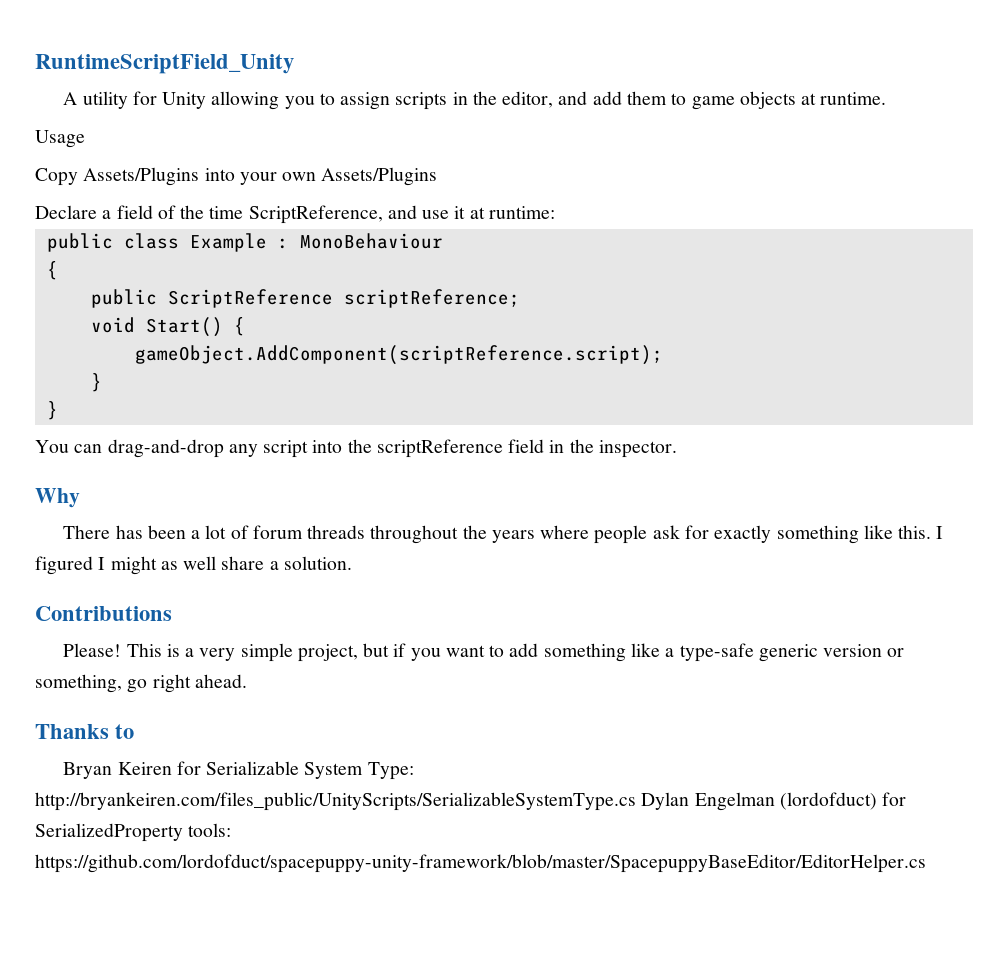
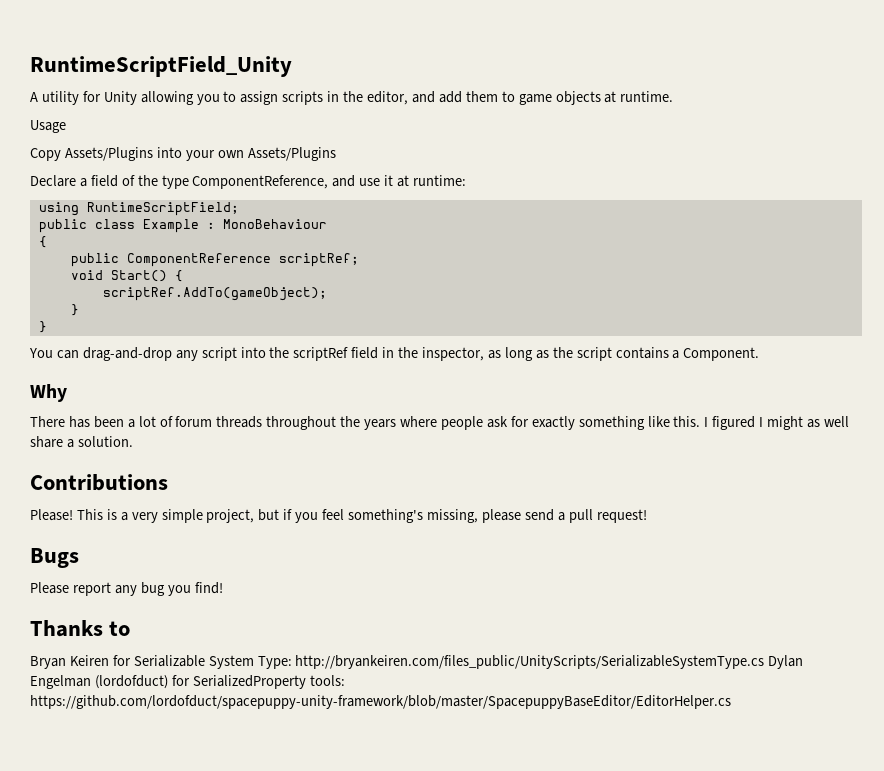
[209,205,383,224] time ScriptReference, -> [161,175,329,189] type ComponentReference,
(555, 212) none -> [38,202,239,216] // using RuntimeScriptField;
[167,289,520,308] ScriptReference scriptReference; -> [126,253,359,267] ComponentReference scriptRef;
[134,345,663,365] gameObject.AddComponent(scriptReference.script); -> [102,287,327,301] scriptRef.AddTo(gameObject);
[376,439,503,458] scriptReference -> [293,347,349,361] scriptRef
[598,440,677,458] inspector. -> [422,347,760,361] inspector, as long as the script contains a Component.
[445,643,905,662] [35,674,247,693] want to add something like a type-safe generic version or something, go right ahead. -> [322,509,647,523] [30,548,79,568] [30,582,223,596] feel something's missing, please send a pull request! // Bugs // Please report any bug you find!

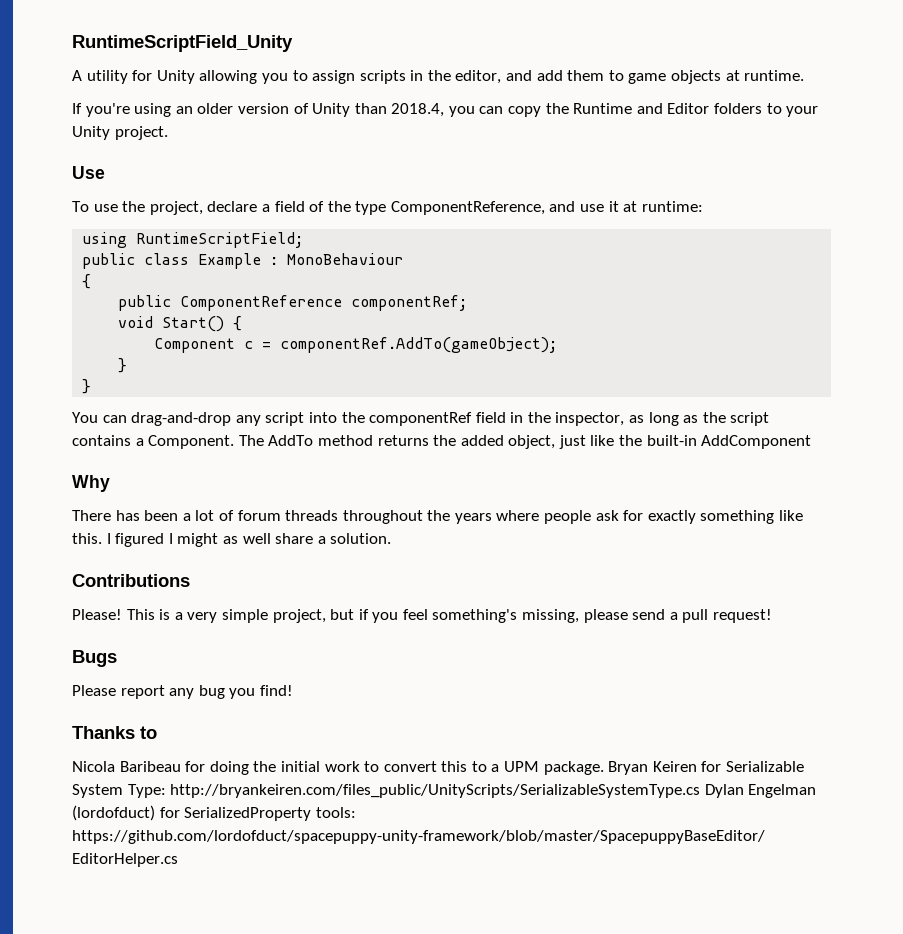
[30,120,66,133] [30,147,336,161] [30,175,76,187] Usage // Copy Assets/Plugins into your own Assets/Plugins // Declare -> [72,103,819,117] [72,126,168,140] [72,166,105,179] [72,201,258,215] If you're using an older version of Unity than 2018.4, you can copy the Runtime and Editor folders to your Unity project. // Use // To use the project, declare
[278,253,359,267] scriptRef; -> [351,295,468,311] componentRef;
[102,287,327,301] scriptRef.AddTo(gameObject); -> [154,337,558,353] Component c = componentRef.AddTo(gameObject);
[293,347,349,361] scriptRef -> [369,412,473,426] componentRef
(760, 354) none -> [238,435,812,449] The AddTo method returns the added object, just like the built-in AddComponent
(131, 628) none -> [72,761,604,775] Nicola Baribeau for doing the initial work to convert this to a UPM package.

